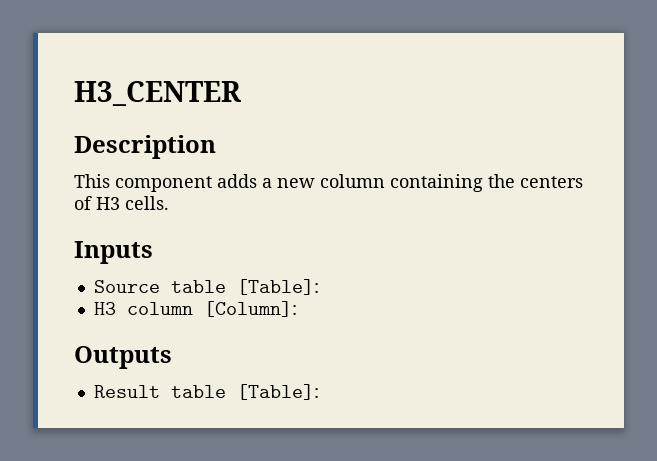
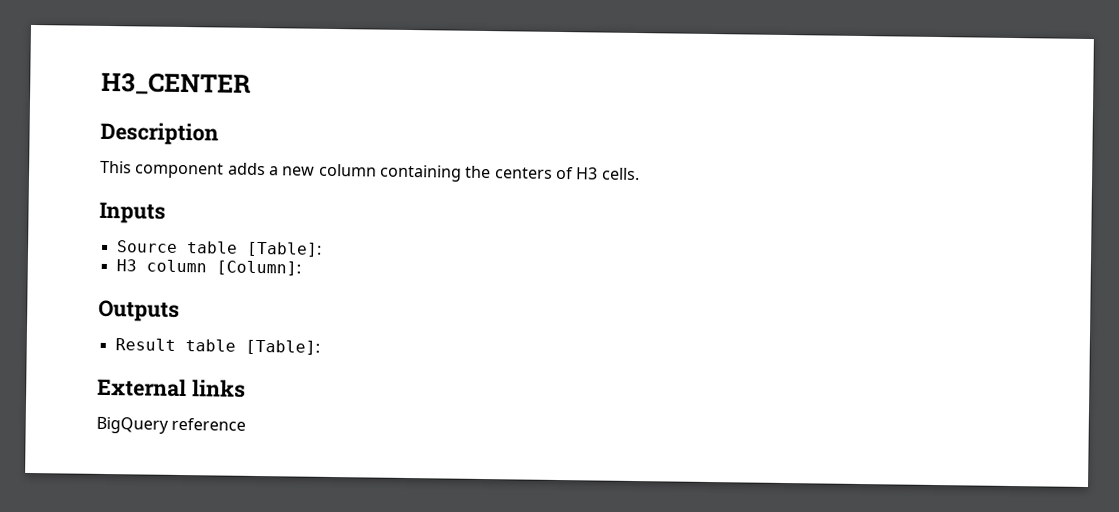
(319, 392) none -> [97,377,246,398] [96,416,247,434] // External links // BigQuery reference

